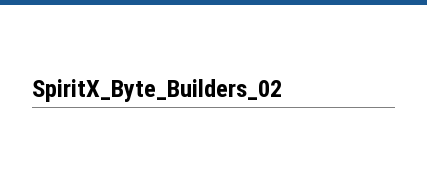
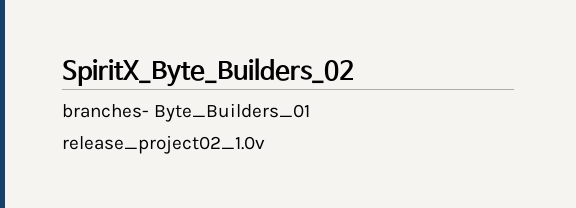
(282, 90) none -> [62,103,311,122] [62,135,265,154] // branches- Byte_Builders_01 // release_project02_1.0v

